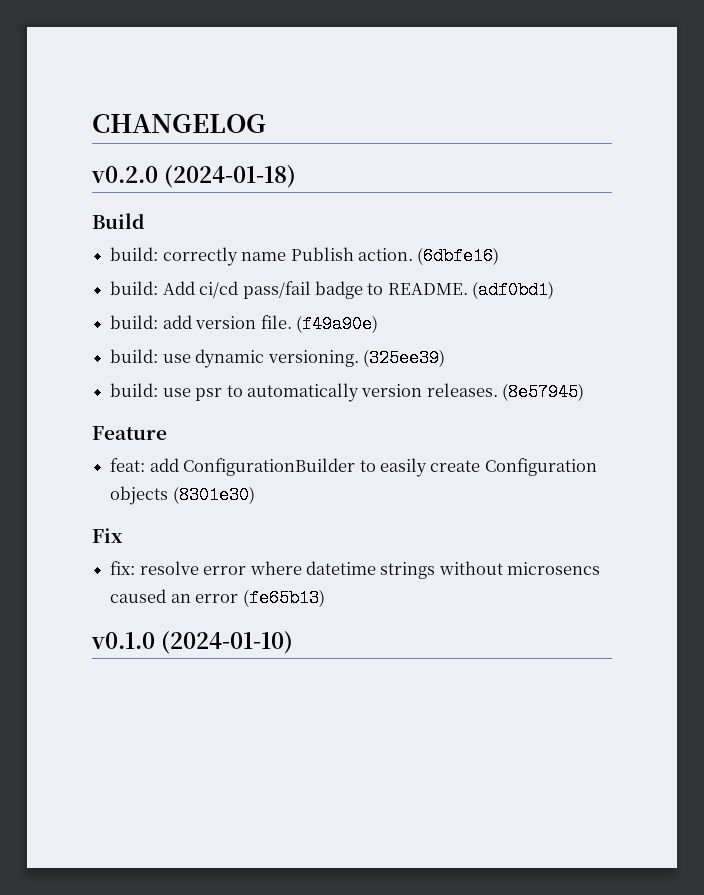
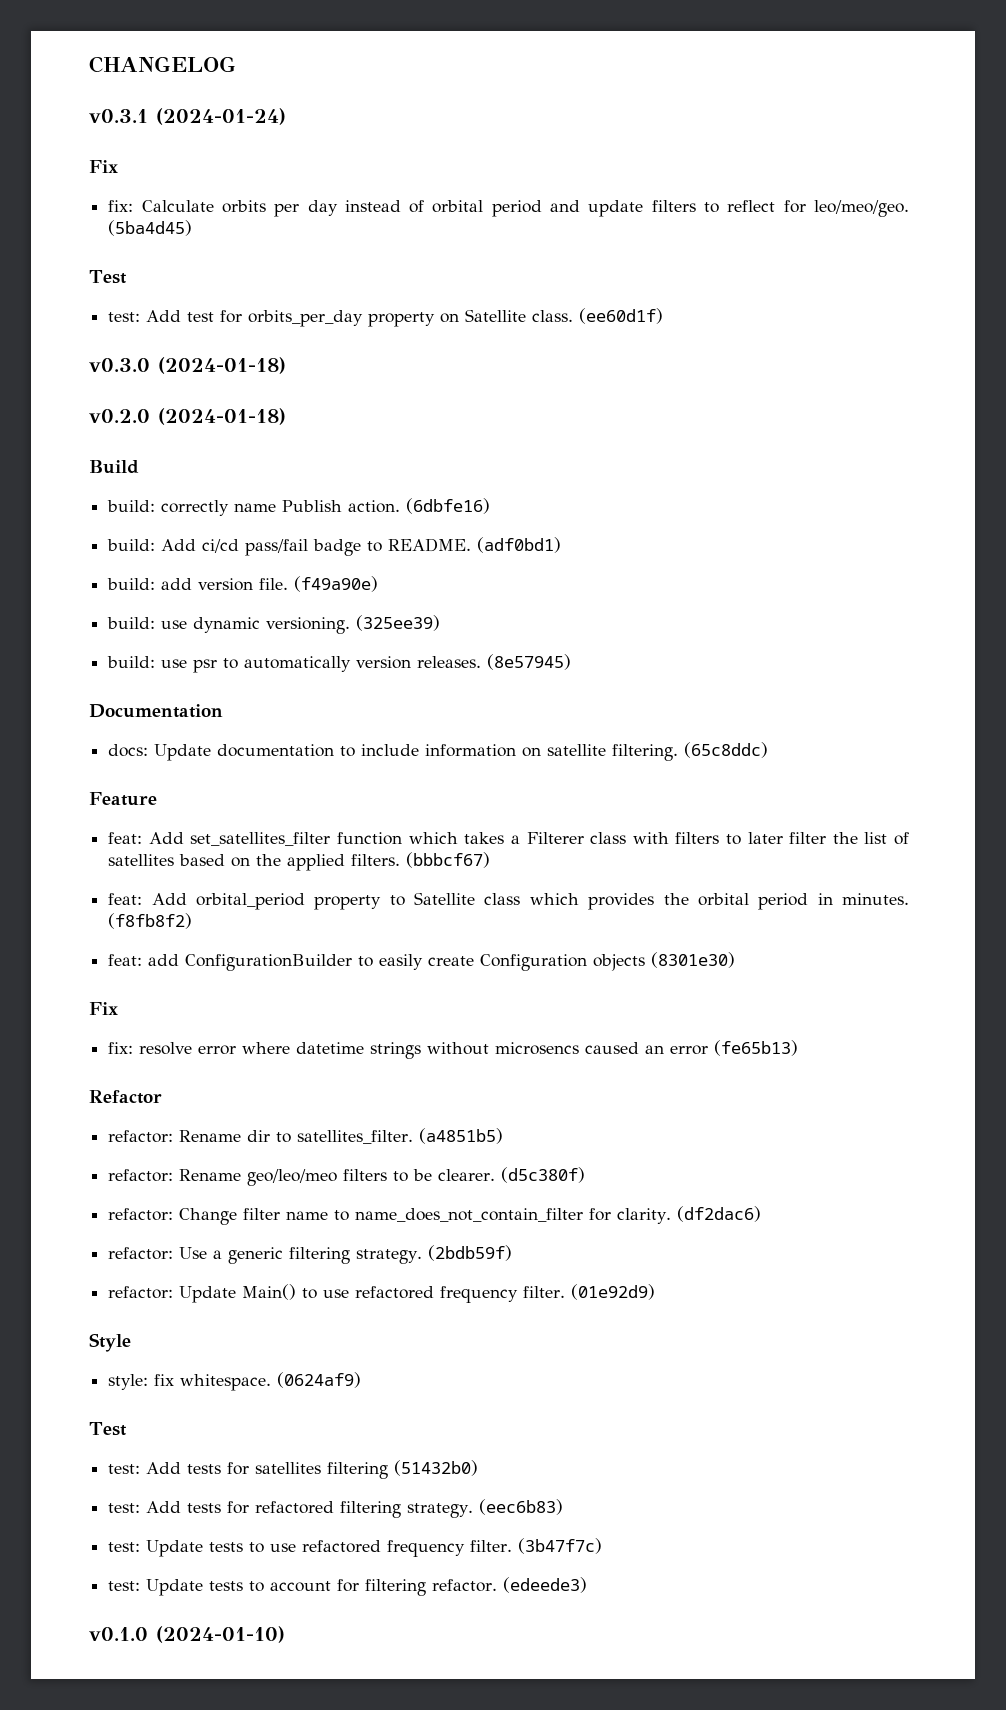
(266, 123) none -> [89,108,286,125] [89,160,118,173] [108,200,910,217] [108,220,193,236] [89,270,127,284] [108,308,664,327] [89,357,286,374] // v0.3.1 (2024-01-24) // Fix // fix: Calculate orbits per day instead of orbital period and update filters to reflect for leo/meo/geo. (5ba4d45) // Test // test: Add test for orbits_per_day property on Satellite class. (ee60d1f) // v0.3.0 (2024-01-18)
[92,426,167,440] Feature -> [89,704,223,718] [108,742,769,761] [89,792,157,806] [108,832,909,846] [108,852,491,871] [108,892,910,910] [108,913,193,929] Documentation // docs: Update documentation to include information on satellite filtering. (65c8ddc) // Feature // feat: Add set_satellites_filter function which takes a Filterer class with filters to later filter the list of satellites based on the applied filters. (bbbcf67) // feat: Add orbital_period property to Satellite class which provides the orbital period in minutes. (f8fb8f2)
(325, 598) none -> [89,1090,162,1104] [108,1128,504,1144] [108,1167,586,1186] [108,1206,762,1225] [108,1245,513,1264] [108,1284,656,1303] [89,1333,131,1352] [108,1372,362,1391] [89,1422,127,1436] [108,1460,479,1479] [108,1499,564,1518] [108,1538,603,1557] [108,1577,588,1596] // Refactor // refactor: Rename dir to satellites_filter. (a4851b5) // refactor: Rename geo/leo/meo filters to be clearer. (d5c380f) // refactor: Change filter name to name_does_not_contain_filter for clarity. (df2dac6) // refactor: Use a generic filtering strategy. (2bdb59f) // refactor: Update Main() to use refactored frequency filter. (01e92d9) // Style // style: fix whitespace. (0624af9) // Test // test: Add tests for satellites filtering (51432b0) // test: Add tests for refactored filtering strategy. (eec6b83) // test: Update tests to use refactored frequency filter. (3b47f7c) // test: Update tests to account for filtering refactor. (edeede3)

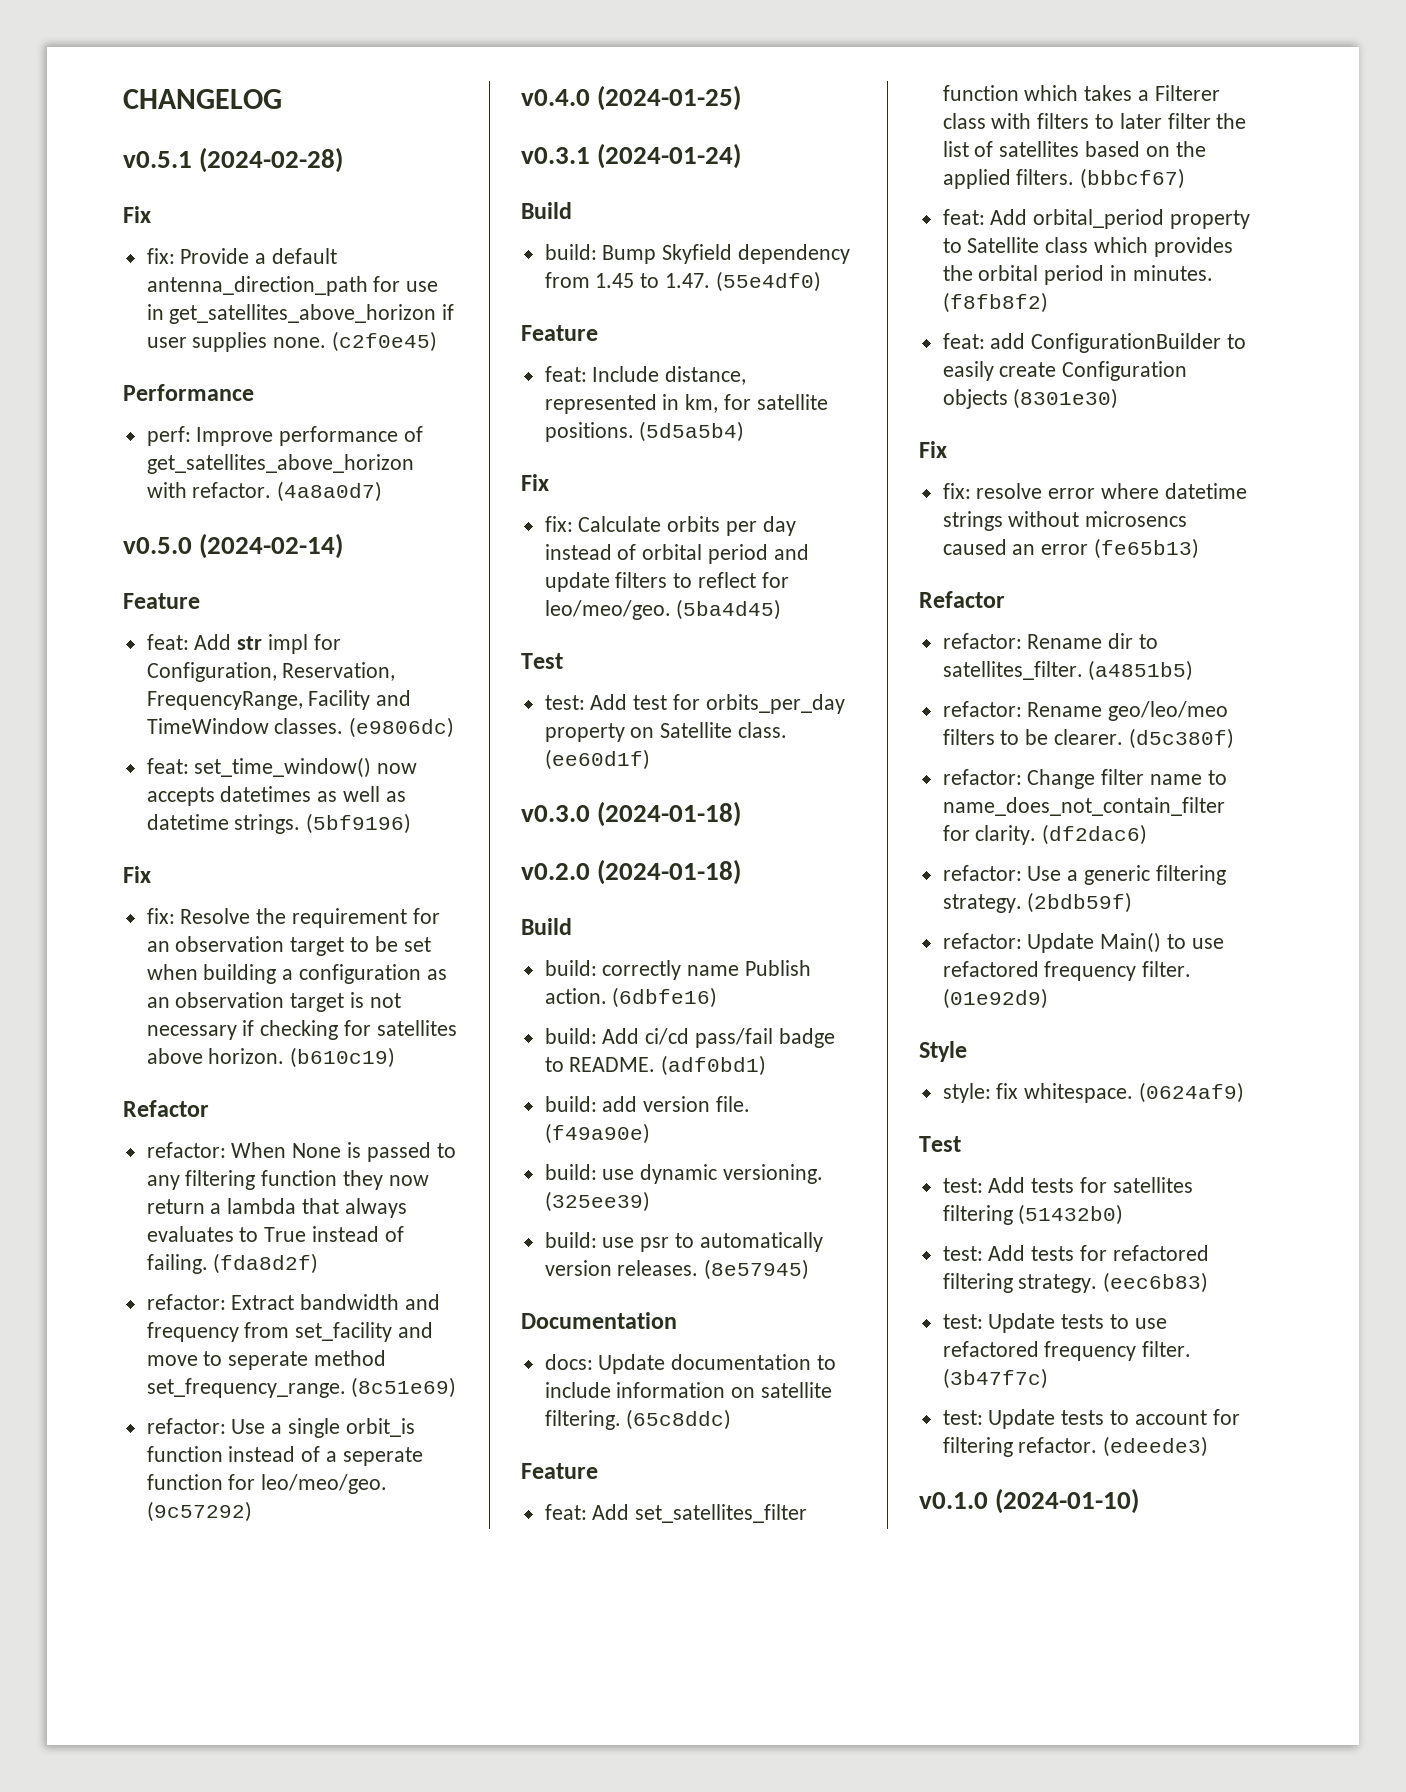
[89,108,286,125] v0.3.1 (2024-01-24) -> [123,147,344,173] [123,206,151,223] [146,248,338,264] [146,276,439,296] [146,304,455,324] [146,331,438,352] [123,384,254,401] [146,426,424,446] [146,454,414,474] [146,481,383,502] [123,533,344,559] [123,593,200,609] [146,634,341,654] [146,662,396,682] [146,690,412,710] [146,717,455,738] [146,757,418,778] [146,786,406,806] [146,813,412,834] [123,866,151,883] [146,908,440,928] [146,936,431,956] [146,964,447,984] [146,992,401,1012] [146,1020,457,1040] [146,1047,396,1068] [123,1100,209,1117] [146,1142,456,1162] [146,1170,429,1190] [146,1198,407,1218] [146,1226,404,1242] [146,1253,319,1274] [146,1294,441,1310] [146,1322,434,1342] [146,1350,387,1370] [146,1377,457,1398] [146,1418,415,1438] [146,1446,423,1466] [146,1474,388,1494] [146,1501,252,1522] [521,85,742,111] [521,143,742,169] [521,202,572,219] [544,244,851,264] [544,271,821,292] [521,325,598,341] [544,366,747,385] [544,394,828,414] [544,421,745,442] v0.5.1 (2024-02-28) // Fix // fix: Provide a default antenna_direction_path for use in get_satellites_above_horizon if user supplies none. (c2f0e45) // Performance // perf: Improve performance of get_satellites_above_horizon with refactor. (4a8a0d7) // v0.5.0 (2024-02-14) // Feature // feat: Add str impl for Configuration, Reservation, FrequencyRange, Facility and TimeWindow classes. (e9806dc) // feat: set_time_window() now accepts datetimes as well as datetime strings. (5bf9196) // Fix // fix: Resolve the requirement for an observation target to be set when building a configuration as an observation target is not necessary if checking for satellites above horizon. (b610c19) // Refactor // refactor: When None is passed to any filtering function they now return a lambda that always evaluates to True instead of failing. (fda8d2f) // refactor: Extract bandwidth and frequency from set_facility and move to seperate method set_frequency_range. (8c51e69) // refactor: Use a single orbit_is function instead of a seperate function for leo/meo/geo. (9c57292) // v0.4.0 (2024-01-25) // v0.3.1 (2024-01-24) // Build // build: Bump Skyfield dependency from 1.45 to 1.47. (55e4df0) // Feature // feat: Include distance, represented in km, for satellite positions. (5d5a5b4)

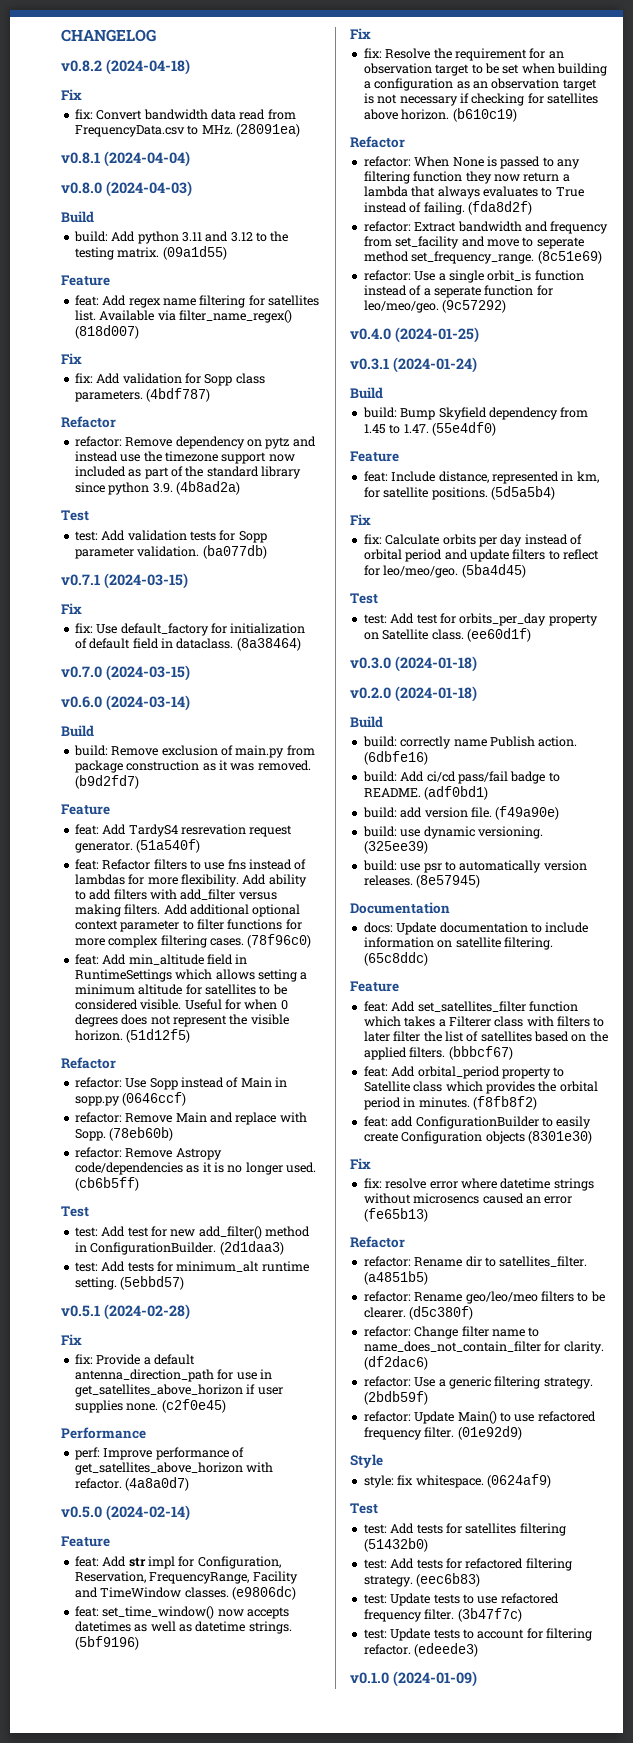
(282, 99) none -> [61,59,190,75] [61,89,82,100] [74,109,296,120] [74,124,300,137] [61,151,190,167] [61,181,192,197] [61,211,94,223] [73,231,289,244] [74,246,227,260] [61,275,110,286] [74,295,319,308] [74,310,292,323] [74,325,139,339] [61,353,82,364] [74,373,265,386] [74,388,211,402] [61,416,116,428] [74,436,316,449] [74,451,295,464] [74,466,301,479] [74,481,240,495] [61,510,89,521] [74,530,267,543] [74,545,267,559] [61,573,188,589] [61,603,82,614] [74,623,306,636] [74,638,301,651] [61,665,190,681] [61,695,190,711] [61,725,94,737] [73,745,315,758] [74,760,311,773] [74,775,139,789] [61,804,110,815] [74,824,293,837] [74,839,201,853] [74,859,307,870] [74,874,307,887] [74,889,277,900] [74,904,301,917] [74,919,302,932] [74,934,312,948] [74,954,248,965] [74,969,308,982] [74,984,287,995] [74,999,288,1010] [74,1014,289,1027] [74,1029,191,1043] [61,1057,116,1069] [74,1077,287,1090] [74,1092,187,1106] [74,1112,307,1125] [74,1127,174,1141] [74,1147,222,1160] [74,1162,316,1175] [74,1177,139,1191] [61,1206,89,1217] [74,1226,310,1239] [74,1241,284,1255] [74,1261,309,1272] [74,1276,185,1290] // v0.8.2 (2024-04-18) // Fix // fix: Convert bandwidth data read from FrequencyData.csv to MHz. (28091ea) // v0.8.1 (2024-04-04) // v0.8.0 (2024-04-03) // Build // build: Add python 3.11 and 3.12 to the testing matrix. (09a1d55) // Feature // feat: Add regex name filtering for satellites list. Available via filter_name_regex() (818d007) // Fix // fix: Add validation for Sopp class parameters. (4bdf787) // Refactor // refactor: Remove dependency on pytz and instead use the timezone support now included as part of the standard library since python 3.9. (4b8ad2a) // Test // test: Add validation tests for Sopp parameter validation. (ba077db) // v0.7.1 (2024-03-15) // Fix // fix: Use default_factory for initialization of default field in dataclass. (8a38464) // v0.7.0 (2024-03-15) // v0.6.0 (2024-03-14) // Build // build: Remove exclusion of main.py from package construction as it was removed. (b9d2fd7) // Feature // feat: Add TardyS4 resrevation request generator. (51a540f) // feat: Refactor filters to use fns instead of lambdas for more flexibility. Add ability to add filters with add_filter versus making filters. Add additional optional context parameter to filter functions for more complex filtering cases. (78f96c0) // feat: Add min_altitude field in RuntimeSettings which allows setting a minimum altitude for satellites to be considered visible. Useful for when 0 degrees does not represent the visible horizon. (51d12f5) // Refactor // refactor: Use Sopp instead of Main in sopp.py (0646ccf) // refactor: Remove Main and replace with Sopp. (78eb60b) // refactor: Remove Astropy code/dependencies as it is no longer used. (cb6b5ff) // Test // test: Add test for new add_filter() method in ConfigurationBuilder. (2d1daa3) // test: Add tests for minimum_alt runtime setting. (5ebbd57)
[995,1488,1140,1514] (2024-01-10) -> [393,1671,477,1687] (2024-01-09)

